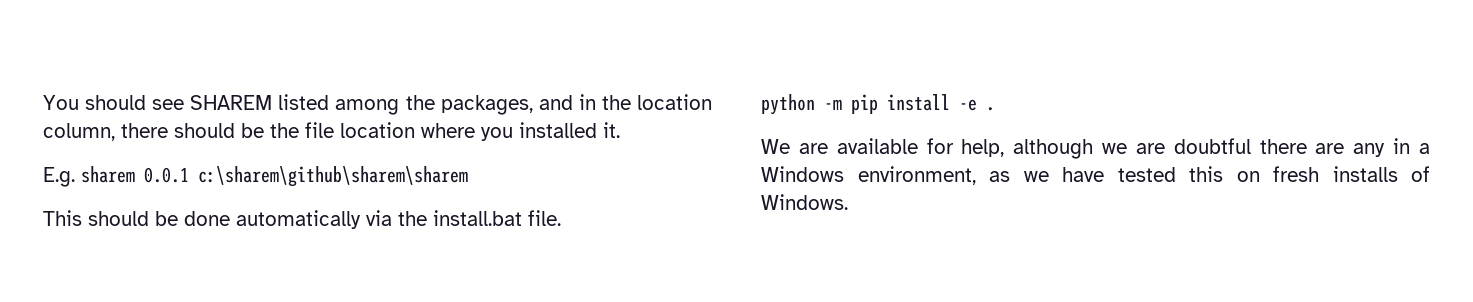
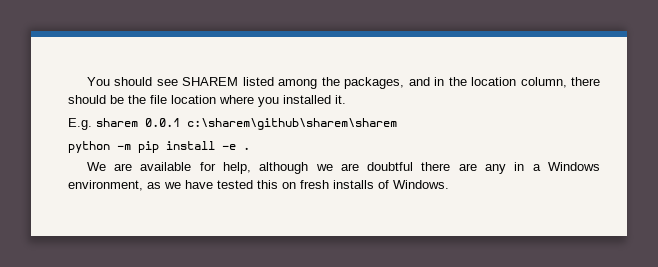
[43,210,561,229] // This should be done automatically via the install.bat file. -> (397, 124) none

